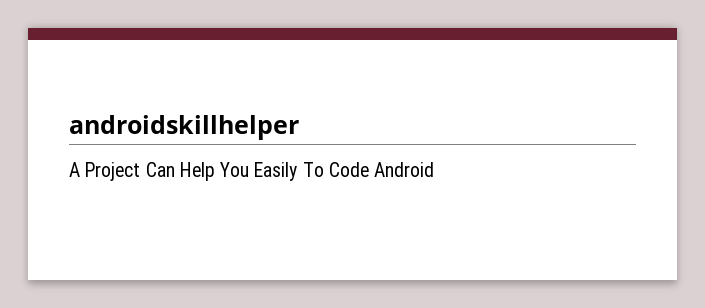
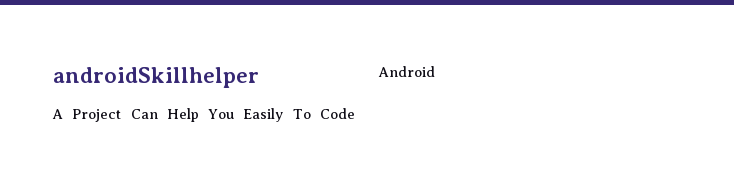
[69,115,299,140] androidskillhelper -> [53,67,259,88] androidSkillhelper

